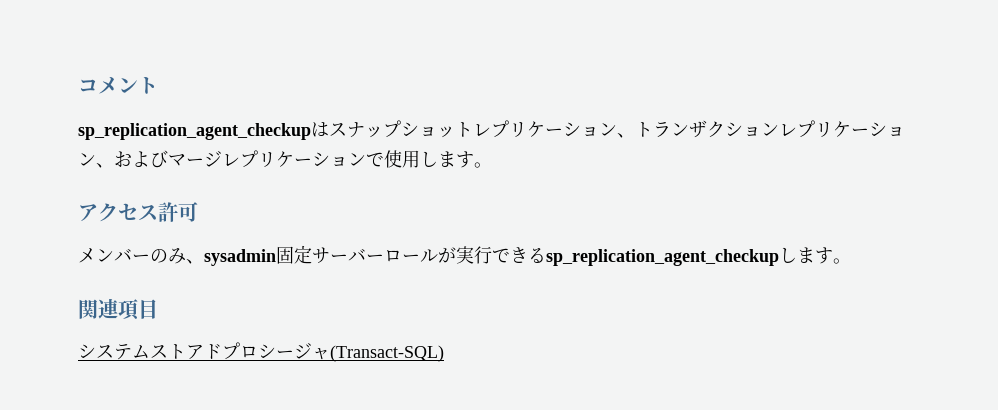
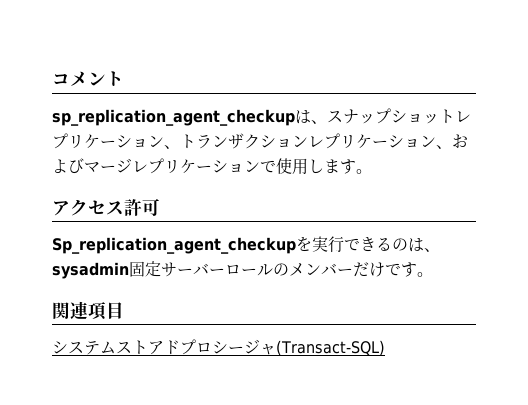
(329, 129) none -> [311,120,327,124] 、
[78,248,186,264] メンバーのみ -> [52,236,424,254] Sp_replication_agent_checkupを実行できるのは
[438,246,815,266] が実行できるsp_replication_agent_checkupしま -> [273,262,401,277] のメンバーだけで

